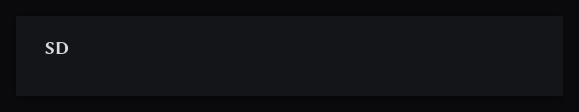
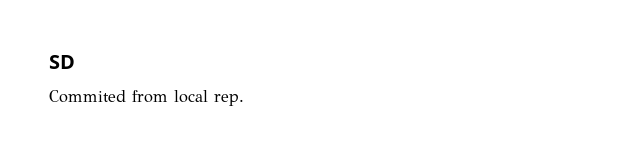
(69, 48) none -> [49,90,244,106] // Commited from local rep.

